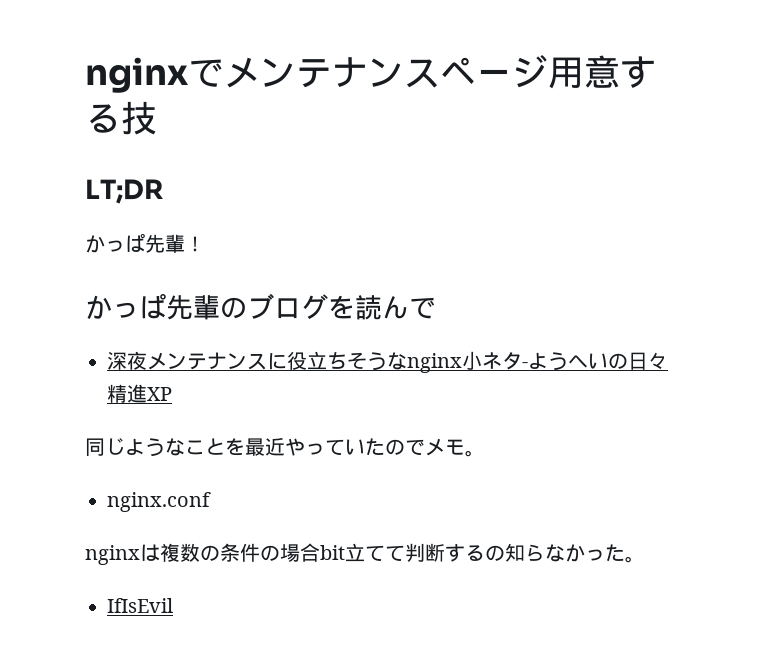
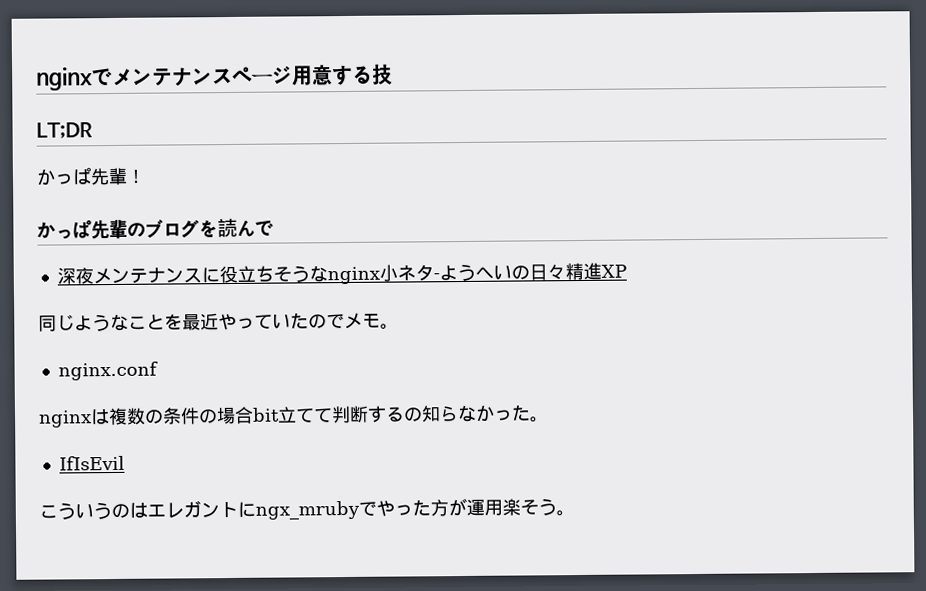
(173, 605) none -> [39,497,575,520] // こういうのはエレガントにngx_mrubyでやった方が運用楽そう。

